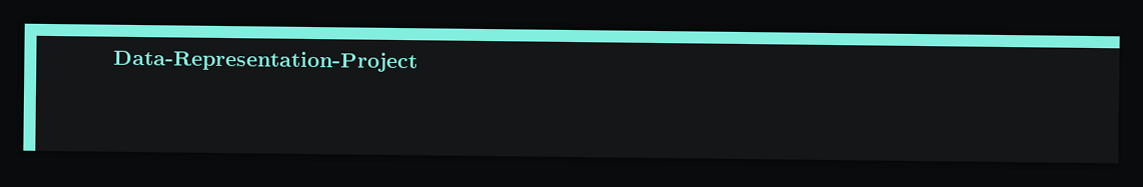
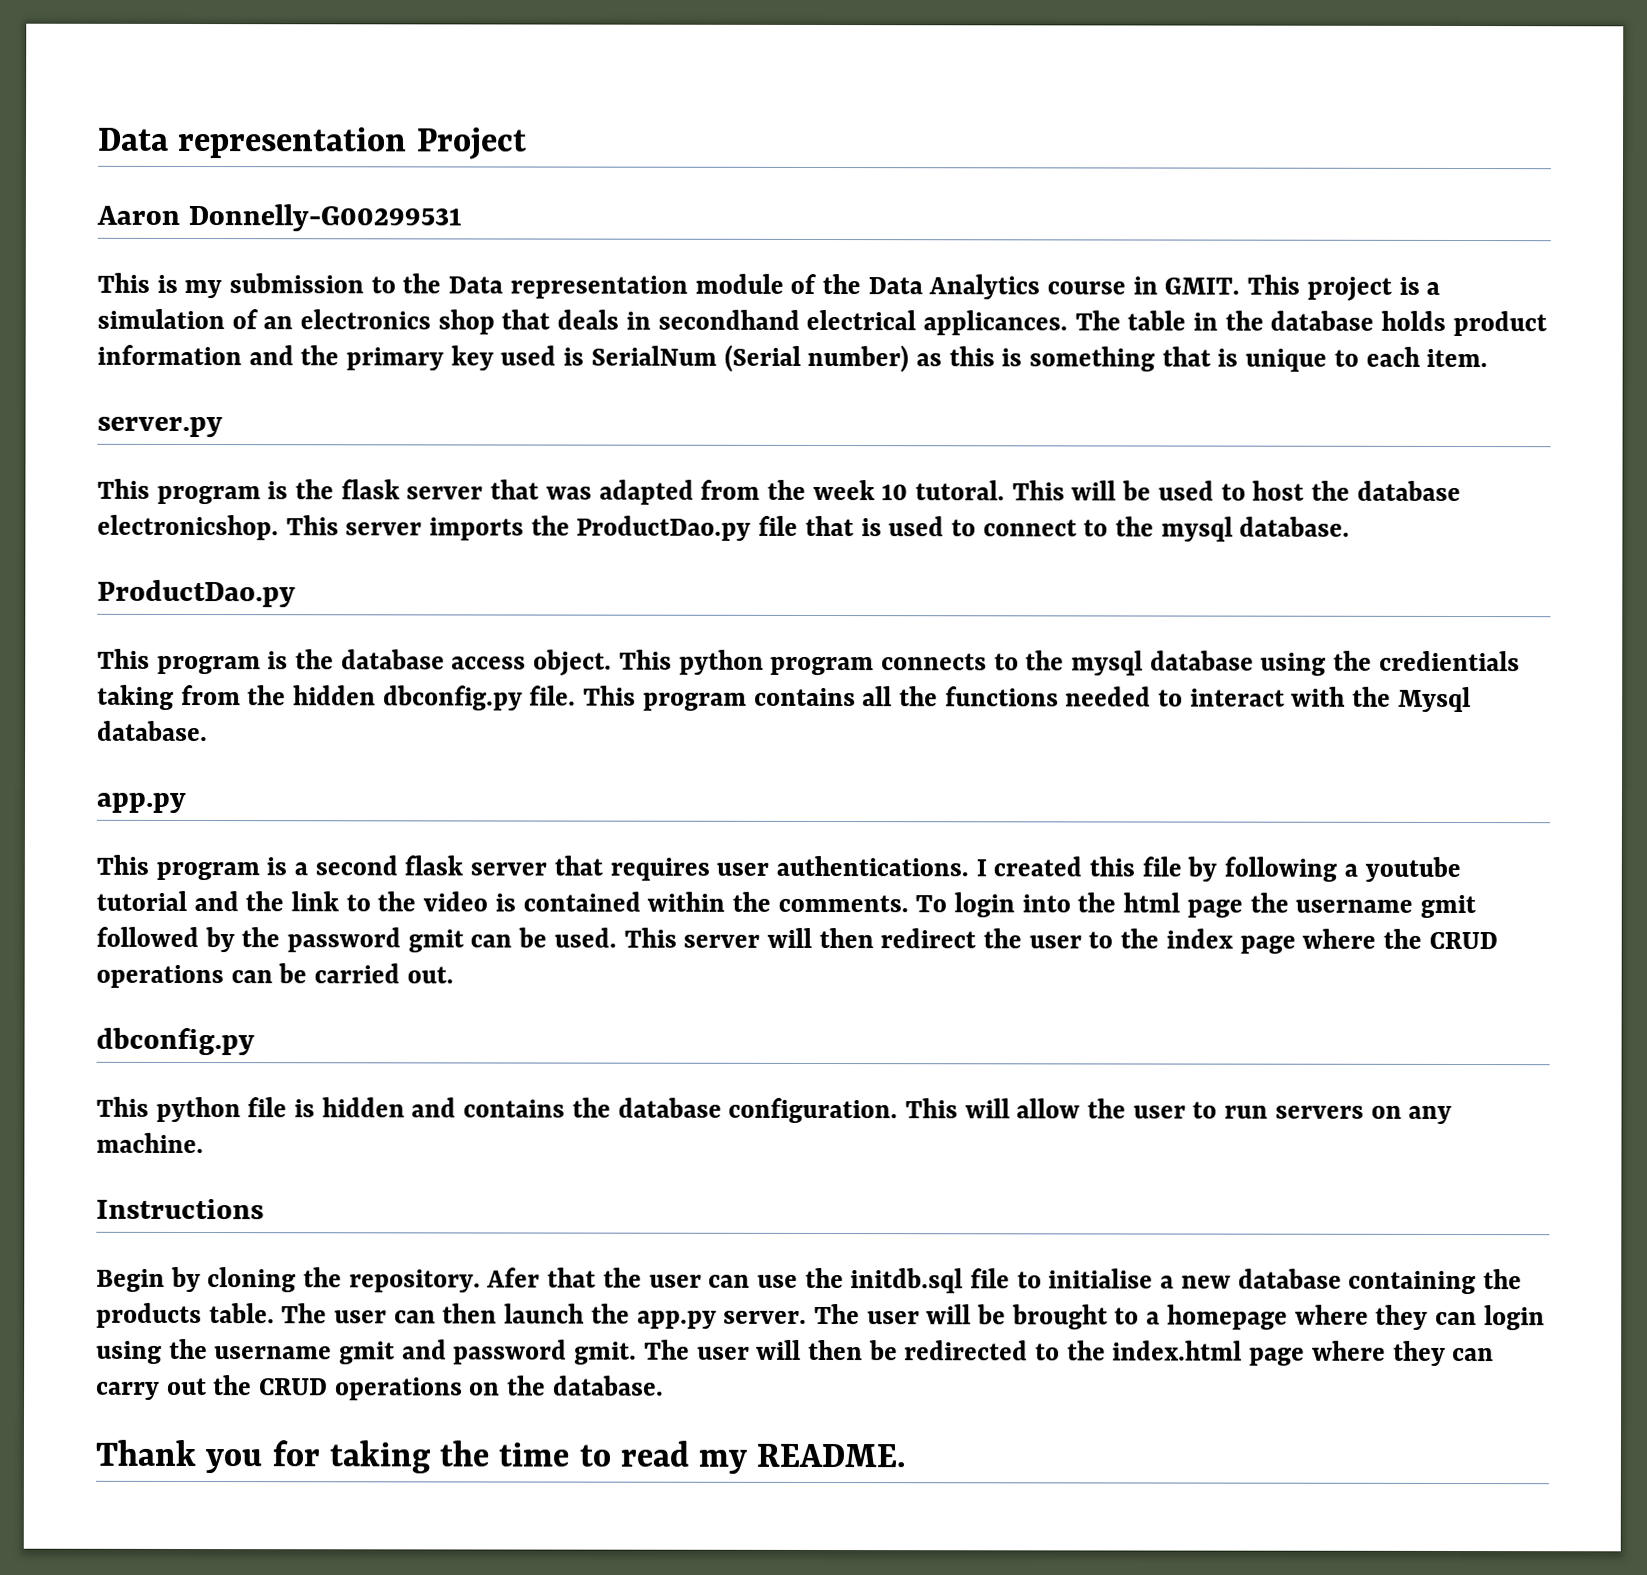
[113,49,418,73] Data-Representation-Project -> [97,126,527,160] [96,204,462,232] [97,272,1441,301] [97,308,1547,337] [97,344,1489,373] [97,416,223,438] [97,478,1461,505] [97,514,1351,542] [97,579,296,608] [97,648,1520,676] [97,684,1471,713] [97,720,208,742] [96,792,186,813] [96,854,1461,883] [96,890,1476,919] [96,926,1498,954] [96,963,454,989] [96,1027,255,1056] [96,1096,1453,1124] [96,1132,204,1154] [96,1198,264,1220] [96,1266,1522,1295] [96,1302,1545,1331] [96,1338,1495,1366] [96,1375,664,1401] [95,1439,907,1474] Data representation Project // Aaron Donnelly-G00299531 // This is my submission to the Data representation module of the Data Analytics course in GMIT. This project is a simulation of an electronics shop that deals in secondhand electrical applicances. The table in the database holds product information and the primary key used is SerialNum (Serial number) as this is something that is unique to each item. // server.py // This program is the flask server that was adapted from the week 10 tutoral. This will be used to host the database electronicshop. This server imports the ProductDao.py file that is used to connect to the mysql database. // ProductDao.py // This program is the database access object. This python program connects to the mysql database using the credientials taking from the hidden dbconfig.py file. This program contains all the functions needed to interact with the Mysql database. // app.py // This program is a second flask server that requires user authentications. I created this file by following a youtube tutorial and the link to the video is contained within the comments. To login into the html page the username gmit followed by the password gmit can be used. This server will then redirect the user to the index page where the CRUD operations can be carried out. // dbconfig.py // This python file is hidden and contains the database configuration. This will allow the user to run servers on any machine. // Instructions // Begin by cloning the repository. Afer that the user can use the initdb.sql file to initialise a new database containing the products table. The user can then launch the app.py server. The user will be brought to a homepage where they can login using the username gmit and password gmit. The user will then be redirected to the index.html page where they can carry out the CRUD operations on the database. // Thank you for taking the time to read my README.

